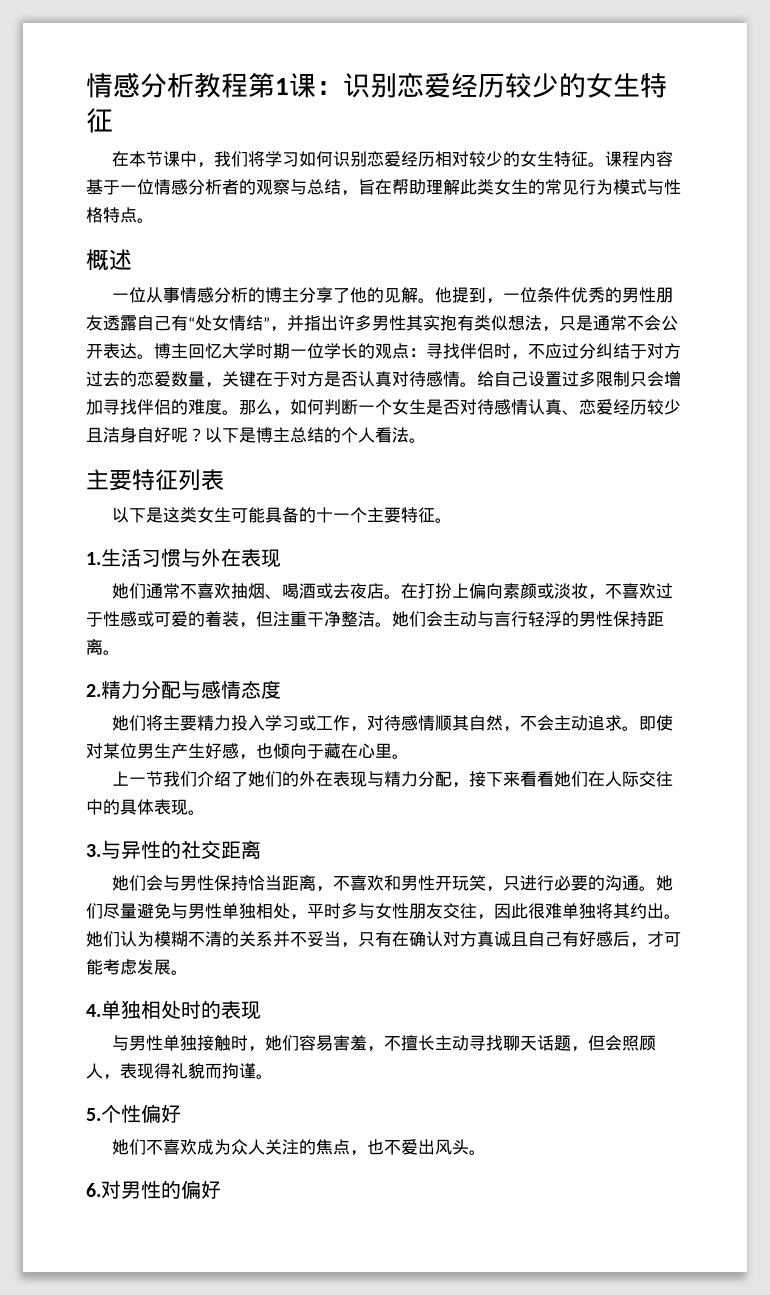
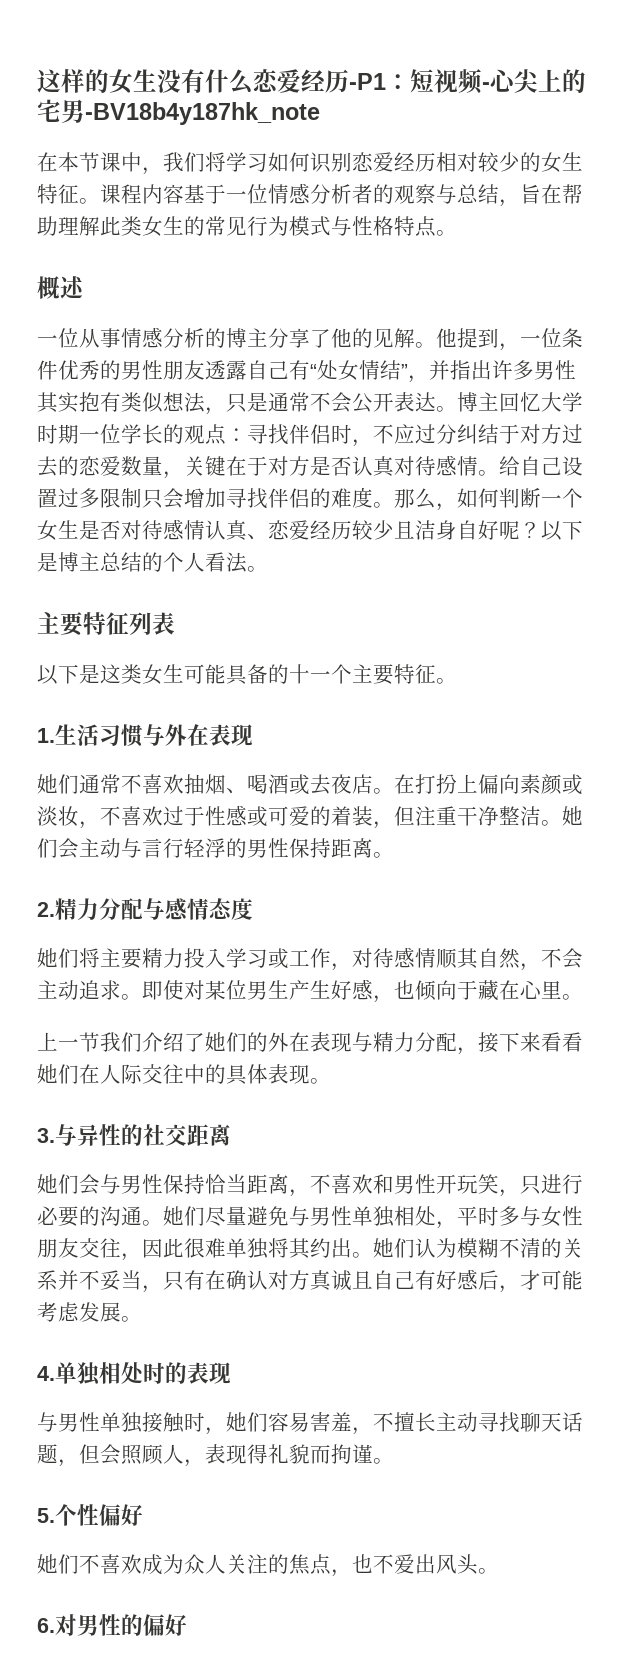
[86,72,667,98] [86,108,113,133] 情感分析教程第1课：识别恋爱经历较少的女生特征 -> [37,69,586,95] [37,99,320,125] 这样的女生没有什么恋爱经历-P1：短视频-心尖上的宅男-BV18b4y187hk_note

